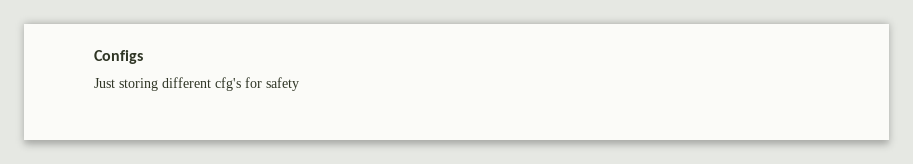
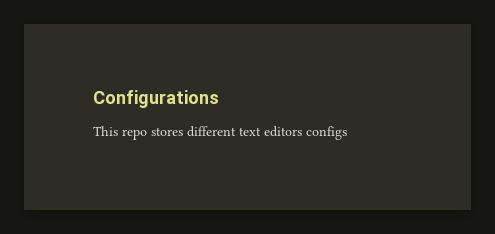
[94,50,143,64] [94,77,299,91] Configs // Just storing different cfg's for safety -> [93,90,219,108] [93,126,347,140] Configurations // This repo stores different text editors configs

